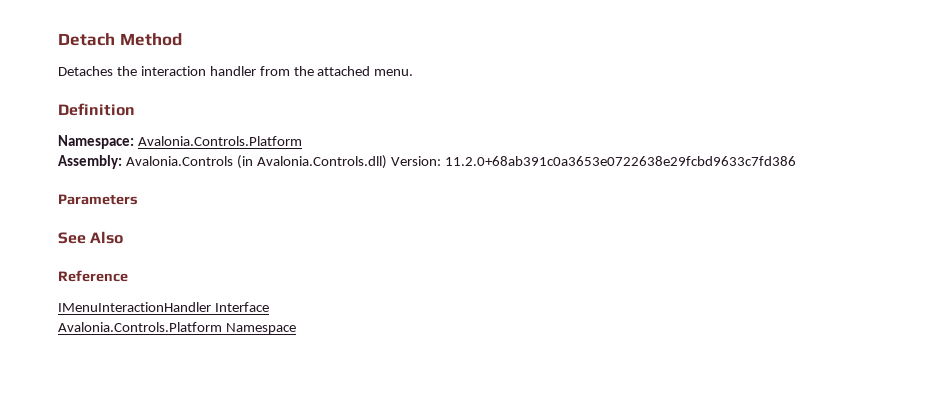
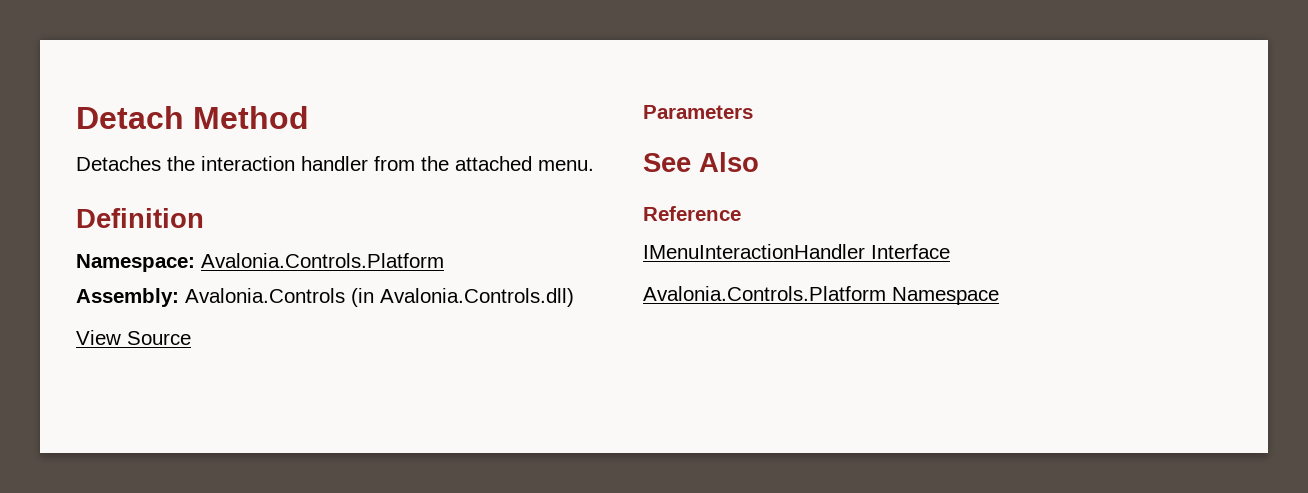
[390,156,796,166] Version: 11.2.0+68ab391c0a3653e0722638e29fcbd9633c7fd386 -> [76,330,191,345] // View Source

